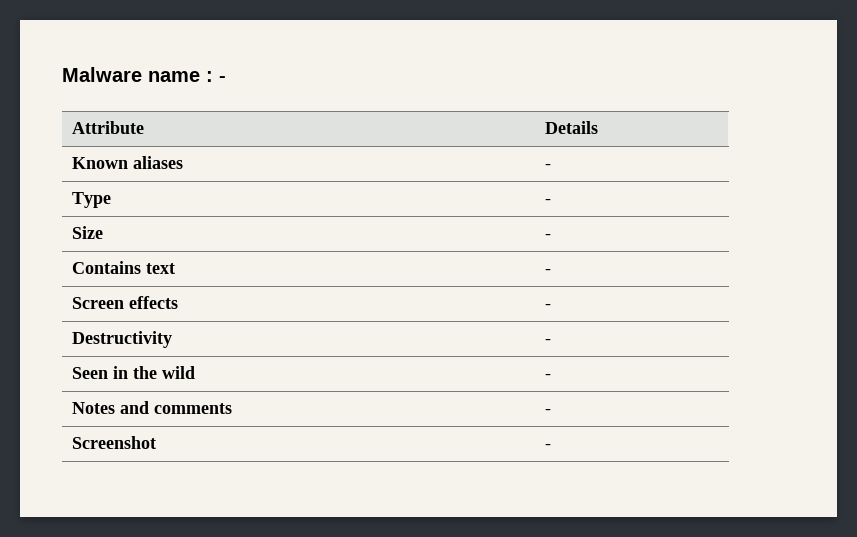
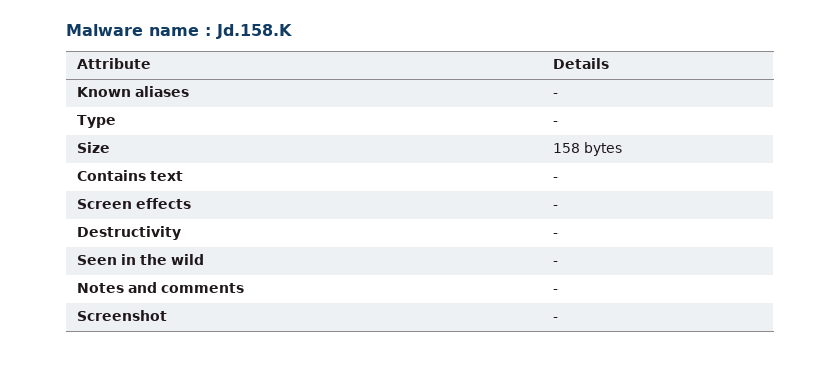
[219,76,226,82] - -> [216,24,292,39] Jd.158.K
[545,234,552,239] - -> [552,142,622,156] 158 bytes

